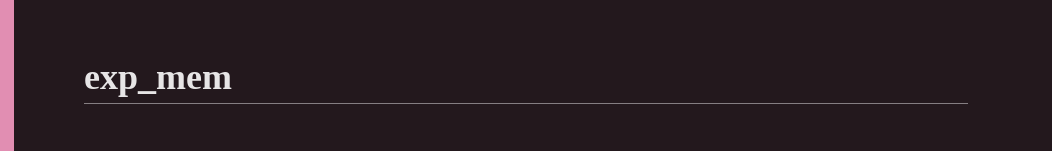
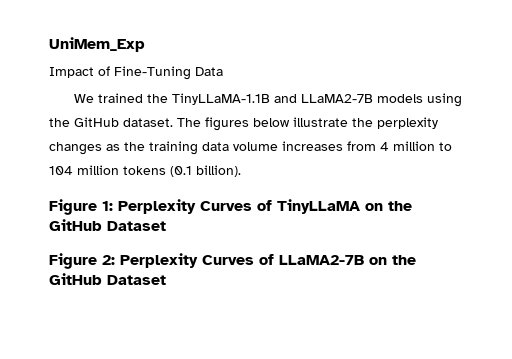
[84,72,232,97] exp_mem -> [49,37,145,52] [49,66,223,80] [74,93,463,107] [49,117,438,131] [49,141,452,155] [49,165,241,177] [49,199,412,215] [49,219,166,231] [49,253,416,269] [49,273,166,285] UniMem_Exp // Impact of Fine-Tuning Data // We trained the TinyLLaMA-1.1B and LLaMA2-7B models using the GitHub dataset. The figures below illustrate the perplexity changes as the training data volume increases from 4 million to 104 million tokens (0.1 billion). // Figure 1: Perplexity Curves of TinyLLaMA on the GitHub Dataset // Figure 2: Perplexity Curves of LLaMA2-7B on the GitHub Dataset

